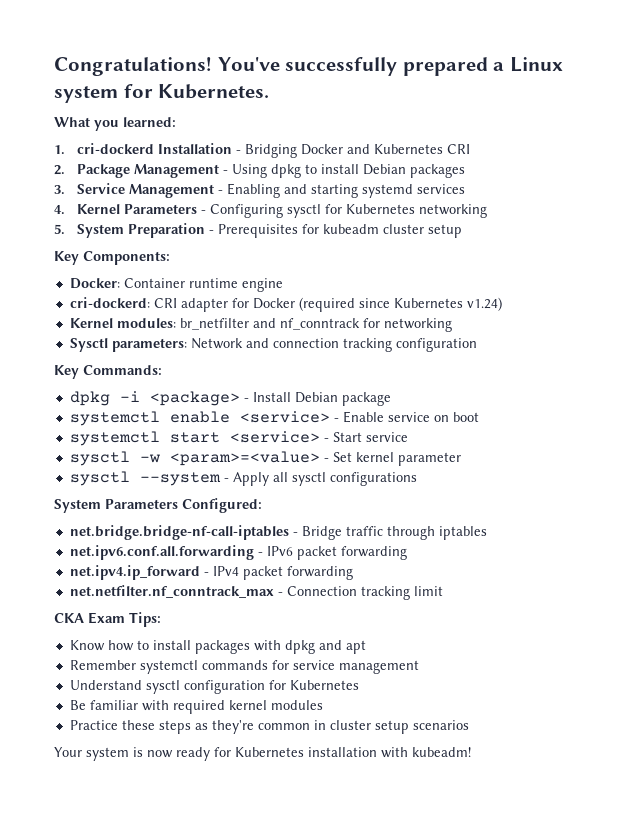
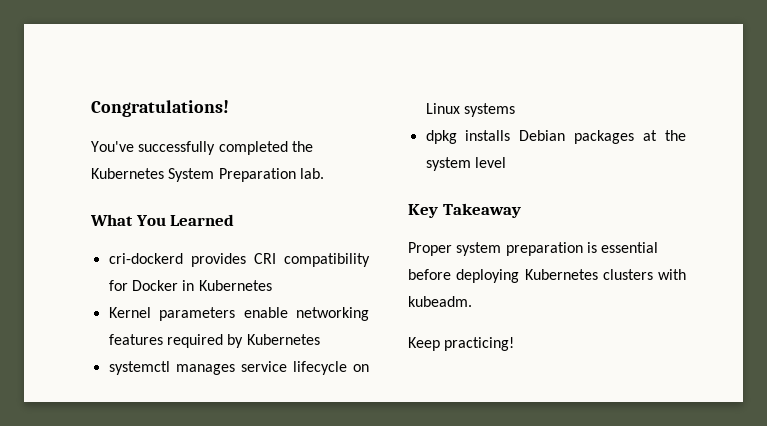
(212, 66) none -> (229, 108) //
[402,57,563,76] [54,84,270,103] [54,117,176,131] [54,143,471,158] [54,164,466,178] [54,183,466,198] [54,204,488,218] [54,223,463,238] [54,251,170,265] [69,278,283,292] [69,297,502,312] [69,318,452,332] [69,338,477,352] [54,365,162,379] [69,391,391,406] [69,411,479,426] [69,431,408,446] [69,451,461,466] [69,471,417,486] [54,498,262,513] [69,525,487,540] [69,545,407,560] [69,565,353,580] [69,585,443,600] [54,612,161,627] [69,640,366,654] [69,660,419,674] [69,680,359,694] [69,700,323,714] [69,720,469,734] [54,747,471,761] prepared a Linux system for Kubernetes. // What you learned: // 1. cri-dockerd Installation - Bridging Docker and Kubernetes CRI // 2. Package Management - Using dpkg to install Debian packages // 3. Service Management - Enabling and starting systemd services // 4. Kernel Parameters - Configuring sysctl for Kubernetes networking // 5. System Preparation - Prerequisites for kubeadm cluster setup // Key Components: // Docker: Container runtime engine // cri-dockerd: CRI adapter for Docker (required since Kubernetes v1.24) // Kernel modules: br_netfilter and nf_conntrack for networking // Sysctl parameters: Network and connection tracking configuration // Key Commands: // dpkg -i <package> - Install Debian package // systemctl enable <service> - Enable service on boot // systemctl start <service> - Start service // sysctl -w <param>=<value> - Set kernel parameter // sysctl --system - Apply all sysctl configurations // System Parameters Configured: // net.bridge.bridge-nf-call-iptables - Bridge traffic through iptables // net.ipv6.conf.all.forwarding - IPv6 packet forwarding // net.ipv4.ip_forward - IPv4 packet forwarding // net.netfilter.nf_conntrack_max - Connection tracking limit // CKA Exam Tips: // Know how to install packages with dpkg and apt // Remember systemctl commands for service management // Understand sysctl configuration for Kubernetes // Be familiar with required kernel modules // Practice these steps as they're common in cluster setup scenarios // Your system is now ready for Kubernetes installation with kubeadm! -> [218,141,313,155] [91,168,324,182] [90,214,235,226] [108,253,370,267] [108,280,272,291] [108,307,369,321] [108,334,320,348] [108,361,369,375] [425,103,515,117] [425,130,686,144] [425,157,506,171] [408,203,521,218] [408,242,659,256] [408,269,686,283] [408,296,472,307] [408,337,515,351] completed the Kubernetes System Preparation lab. // What You Learned // cri-dockerd provides CRI compatibility for Docker in Kubernetes // Kernel parameters enable networking features required by Kubernetes // systemctl manages service lifecycle on Linux systems // dpkg installs Debian packages at the system level // Key Takeaway // Proper system preparation is essential before deploying Kubernetes clusters with kubeadm. // Keep practicing!

